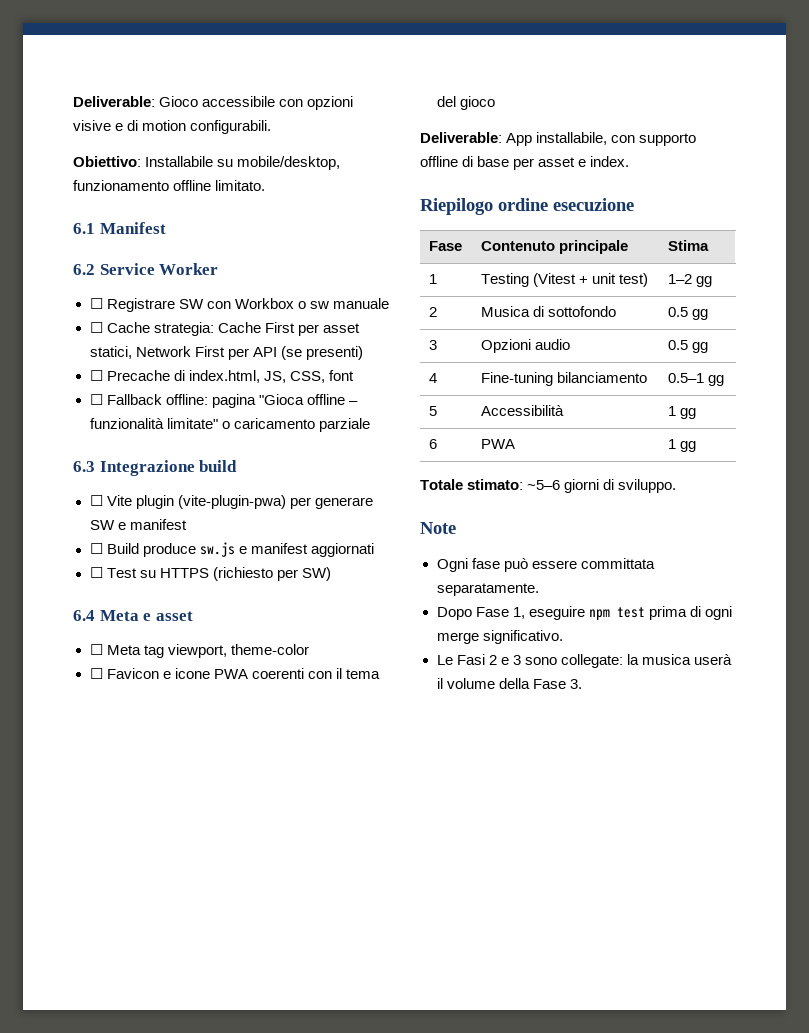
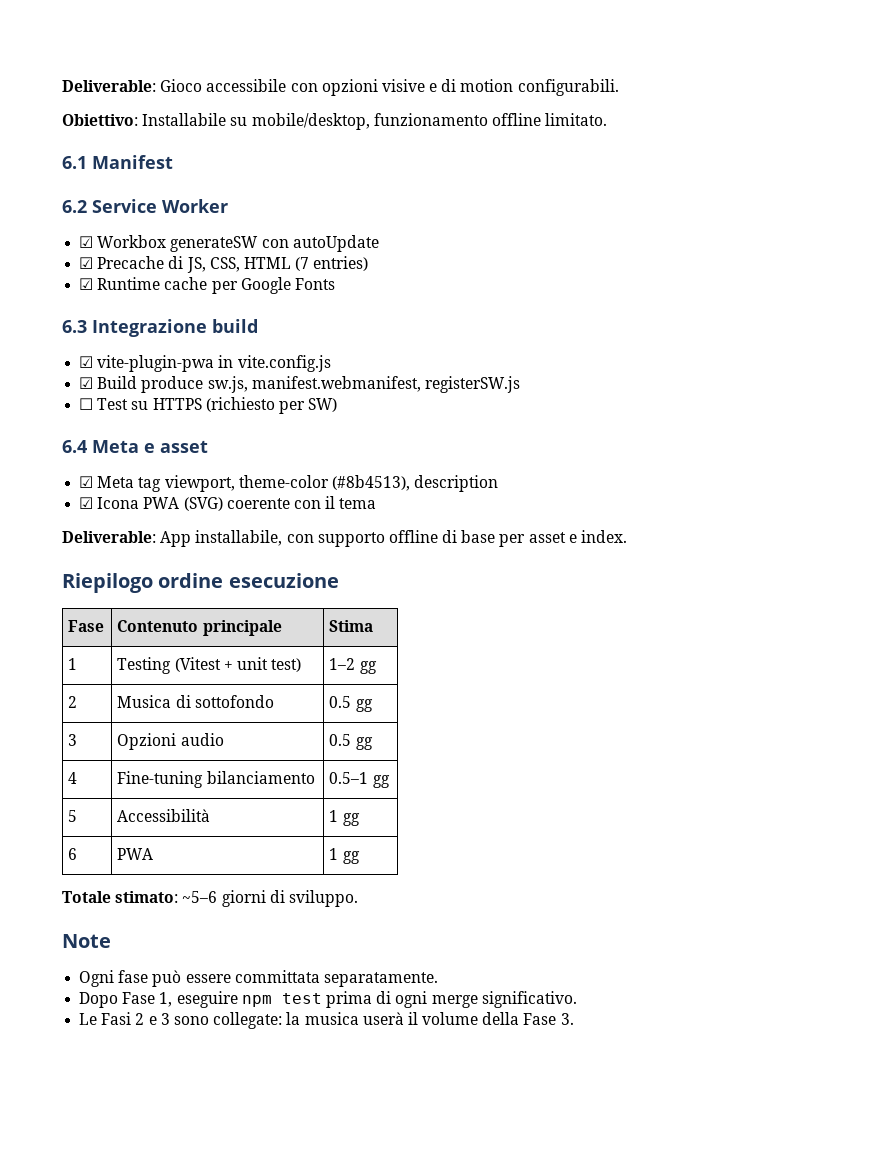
[89,298,389,312] [89,322,360,336] [89,346,363,360] [89,370,103,381] ☐ Registrare SW con Workbox o sw manuale // ☐ Cache strategia: Cache First per asset statici, Network First per API (se presenti) // ☐ -> [79,235,379,252] [79,257,94,269] ☑ Workbox generateSW con autoUpdate // ☑
[188,370,260,383] index.html, -> (184, 262) none
[328,370,354,381] [89,394,358,408] [89,418,370,432] [73,460,238,476] [89,495,373,509] [89,519,187,530] [89,542,374,557] font // ☐ Fallback offline: pagina "Gioca offline – funzionalità limitate" o caricamento parziale // 6.3 Integrazione build // ☐ Vite plugin (vite-plugin-pwa) per generare SW e manifest // ☐ Build produce sw.js e manifest aggiornati -> [243,256,369,271] [79,277,335,294] [62,319,258,337] [79,355,331,372] [79,376,520,393] HTML (7 entries) // ☑ Runtime cache per Google Fonts // 6.3 Integrazione build // ☑ vite-plugin-pwa in vite.config.js // ☑ Build produce sw.js, manifest.webmanifest, registerSW.js
[89,644,103,655] ☐ -> [79,476,94,488] ☑
[89,668,304,679] // ☐ Favicon e icone PWA coerenti -> [331,475,499,492] [79,497,290,511] (#8b4513), description // ☑ Icona PWA (SVG) coerente
[436,96,495,110] del gioco -> (377, 503) none

